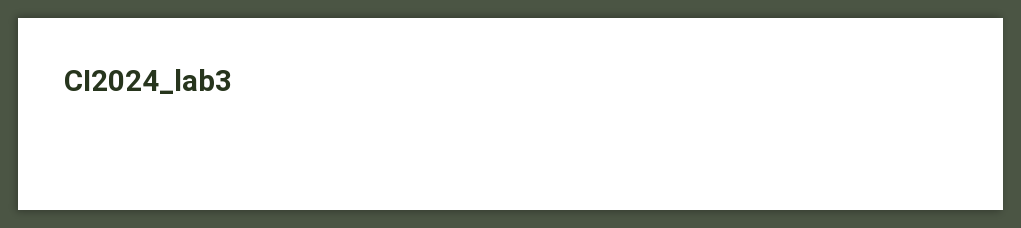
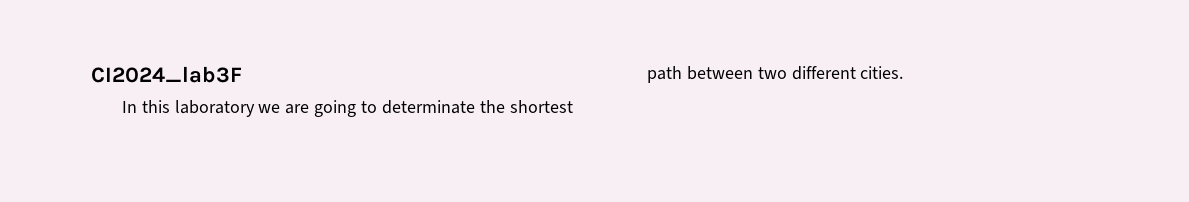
[64,69,232,94] CI2024_lab3 -> [91,66,242,83] [121,100,573,117] [647,66,904,83] CI2024_lab3F // In this laboratory we are going to determinate the shortest path between two different cities.

